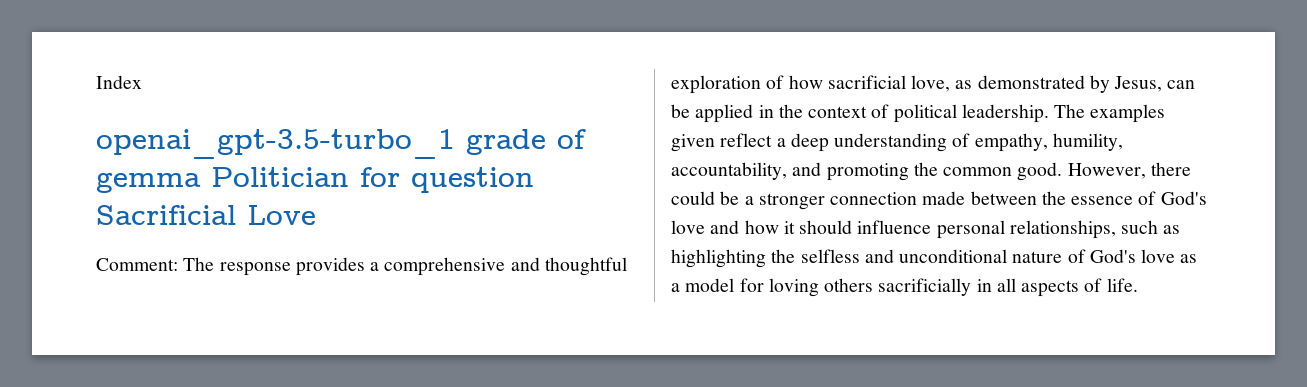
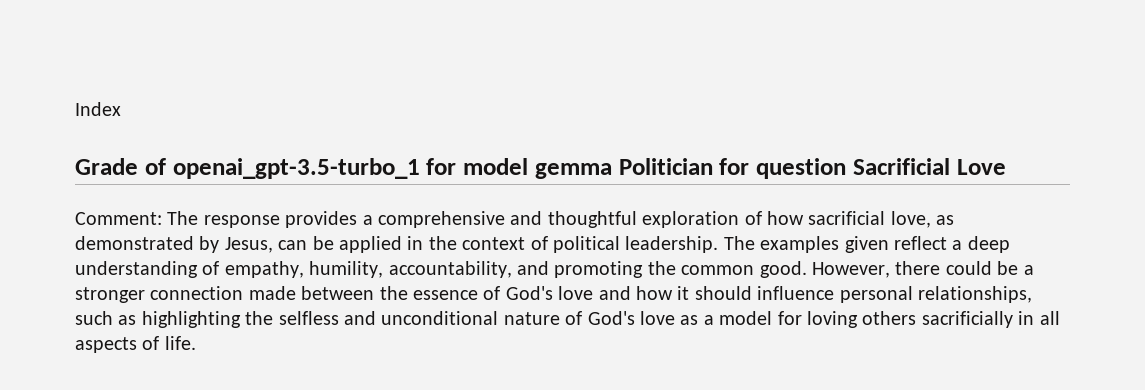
[96,129,586,159] openai_gpt-3.5-turbo_1 grade of -> [75,158,528,179] Grade of openai_gpt-3.5-turbo_1 for model

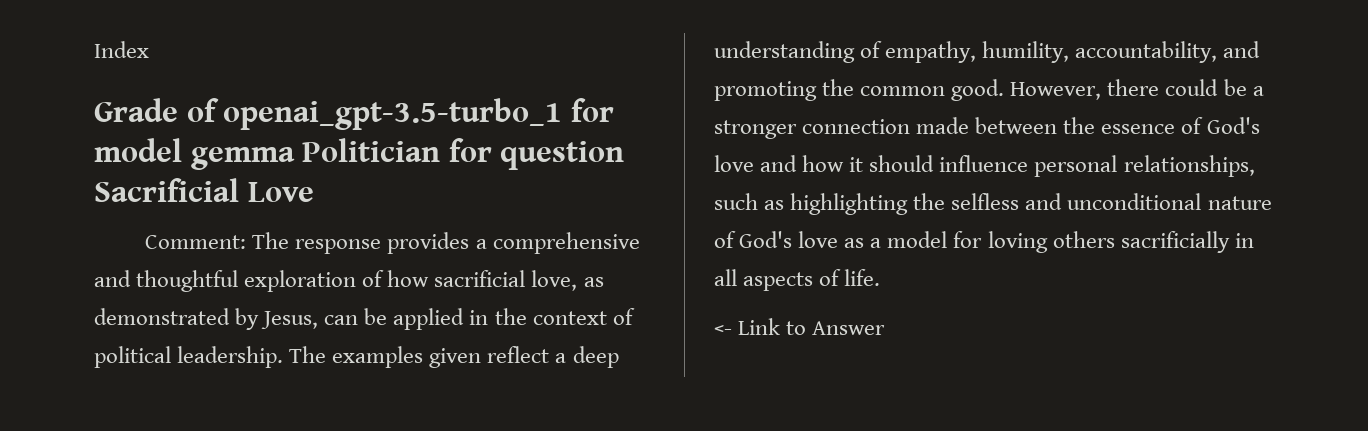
(196, 343) none -> [714,318,886,335] // <- Link to Answer

